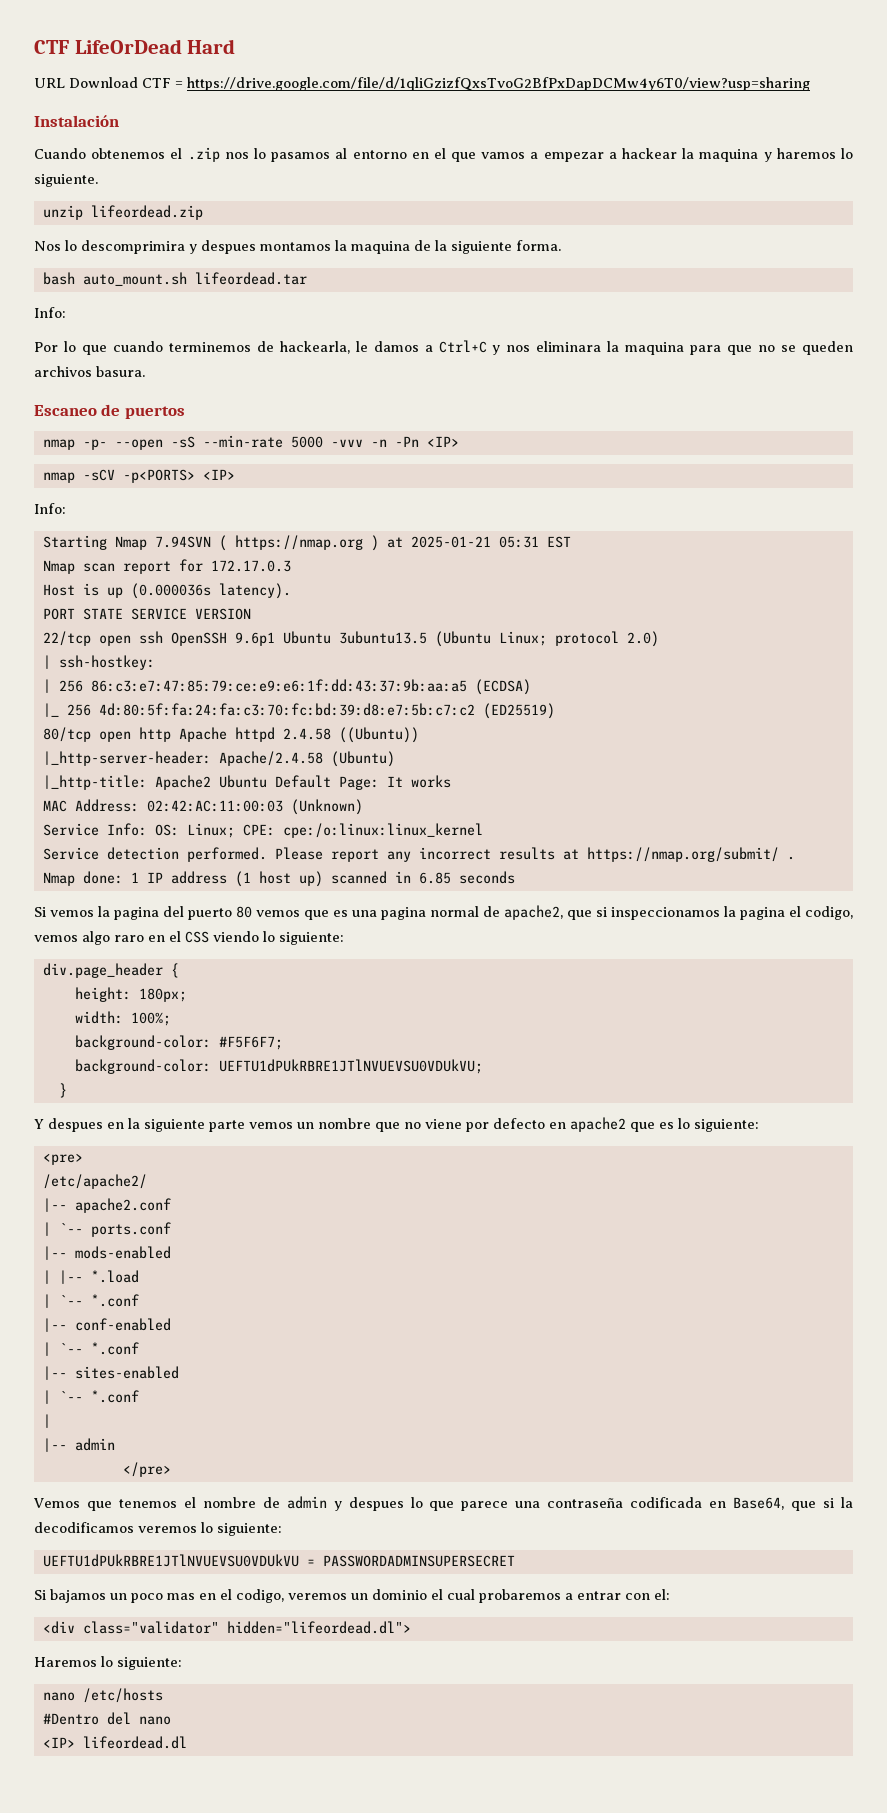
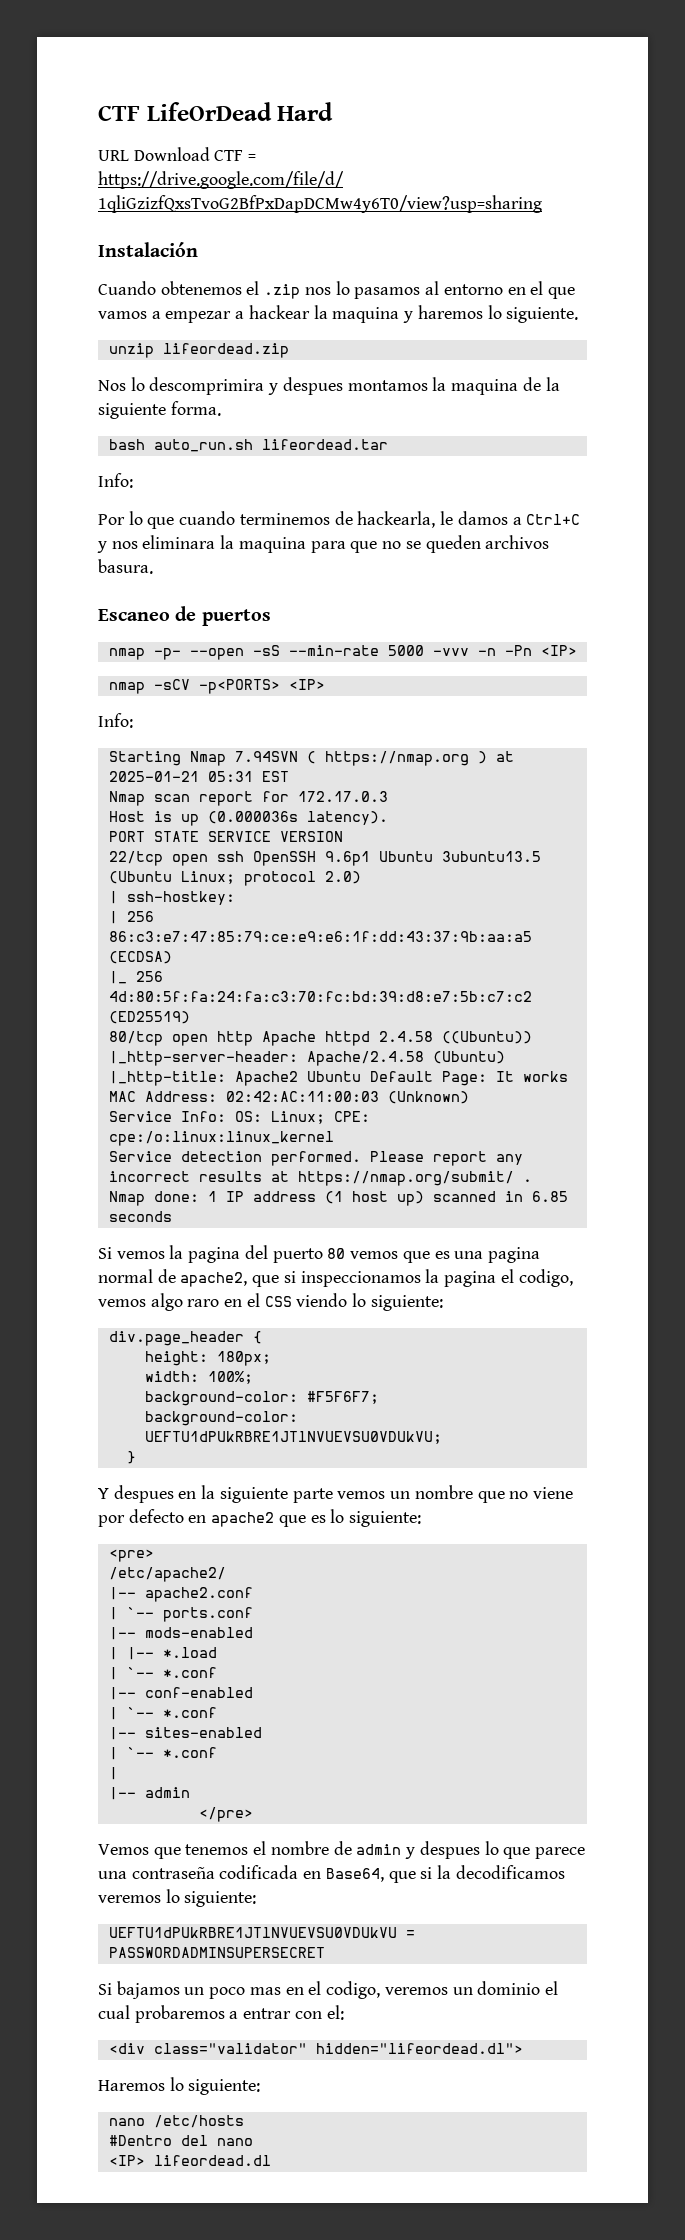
[82,272,187,286] auto_mount.sh -> [153,439,253,452] auto_run.sh

